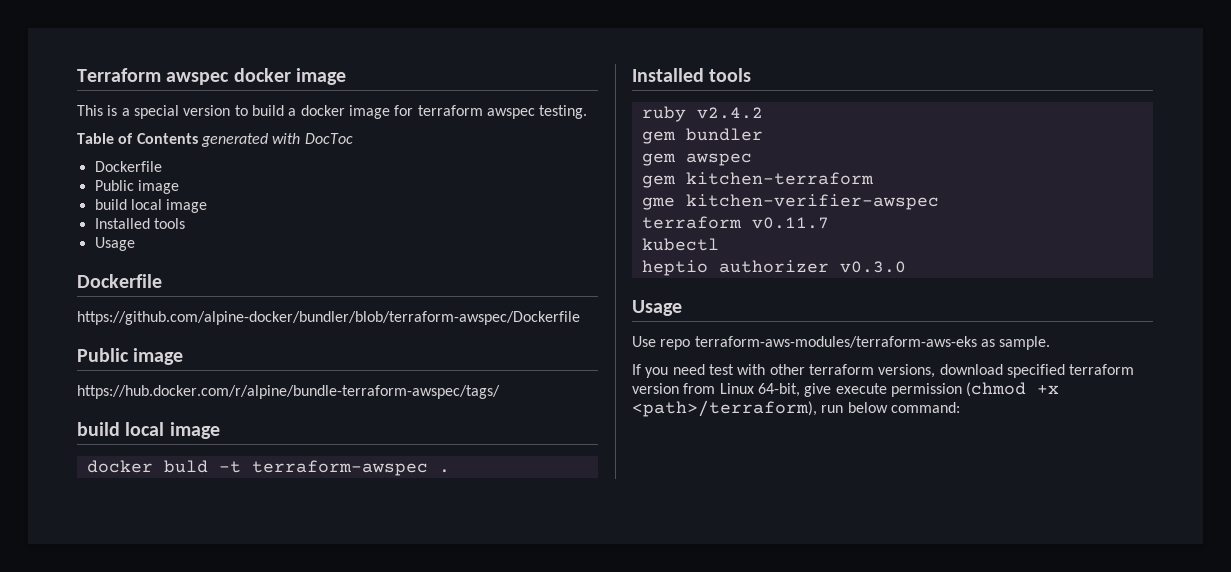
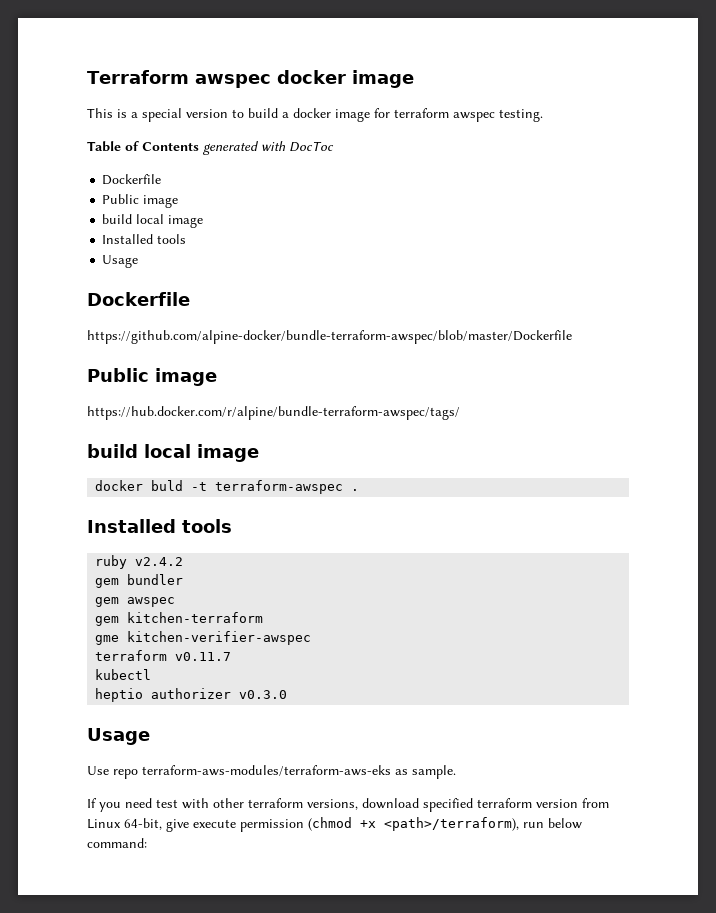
[77,311,580,325] https://github.com/alpine-docker/bundler/blob/terraform-awspec/Dockerfile -> [87,330,572,344] https://github.com/alpine-docker/bundle-terraform-awspec/blob/master/Dockerfile

